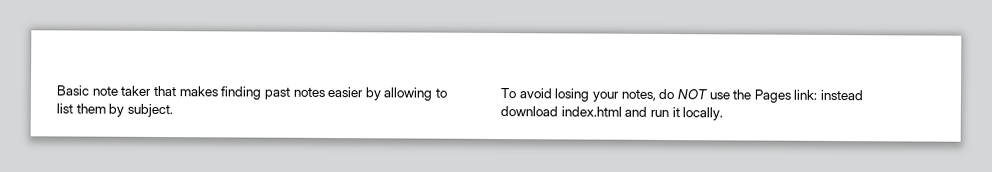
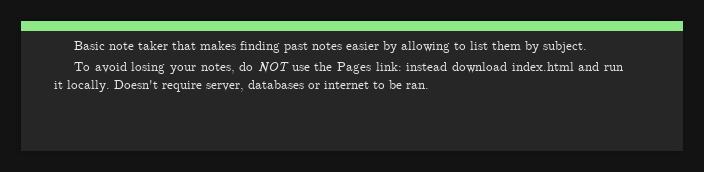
(724, 114) none -> [114,80,429,92] Doesn't require server, databases or internet to be ran.

